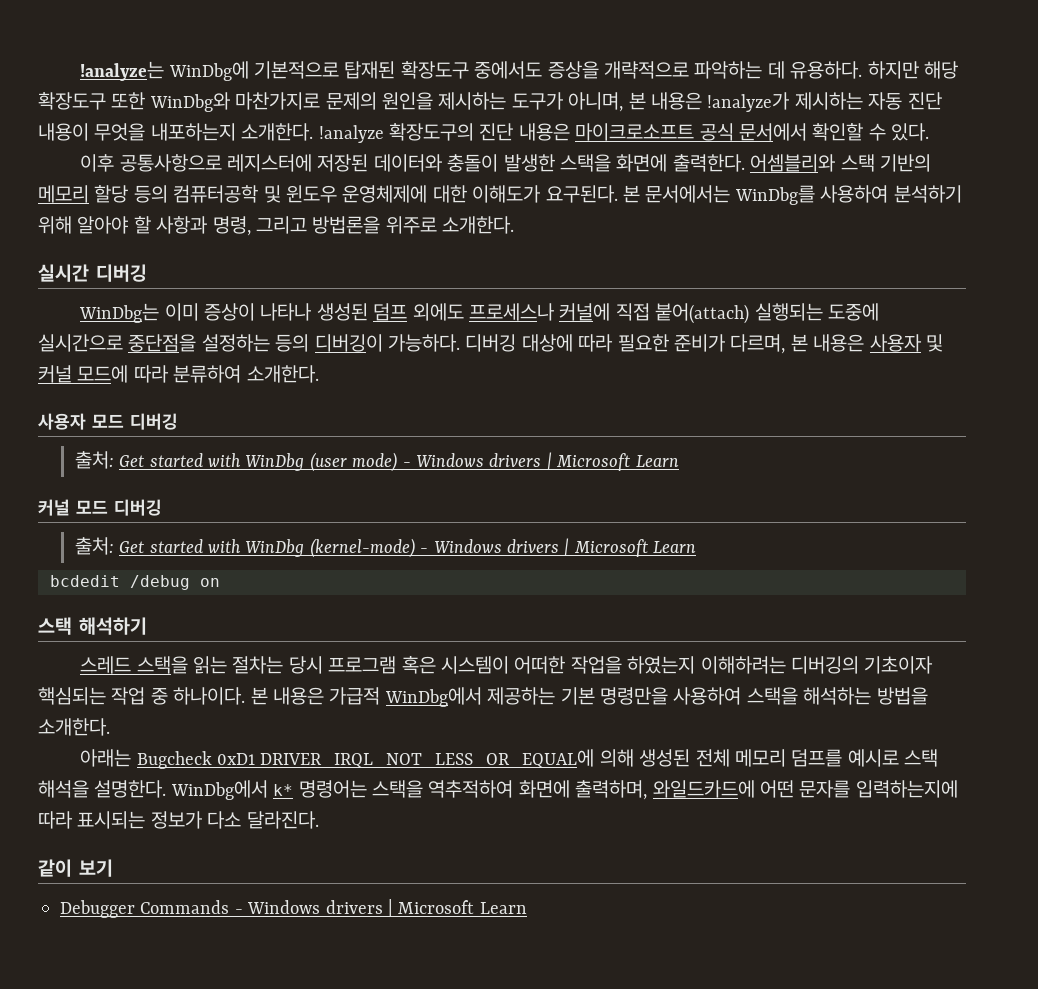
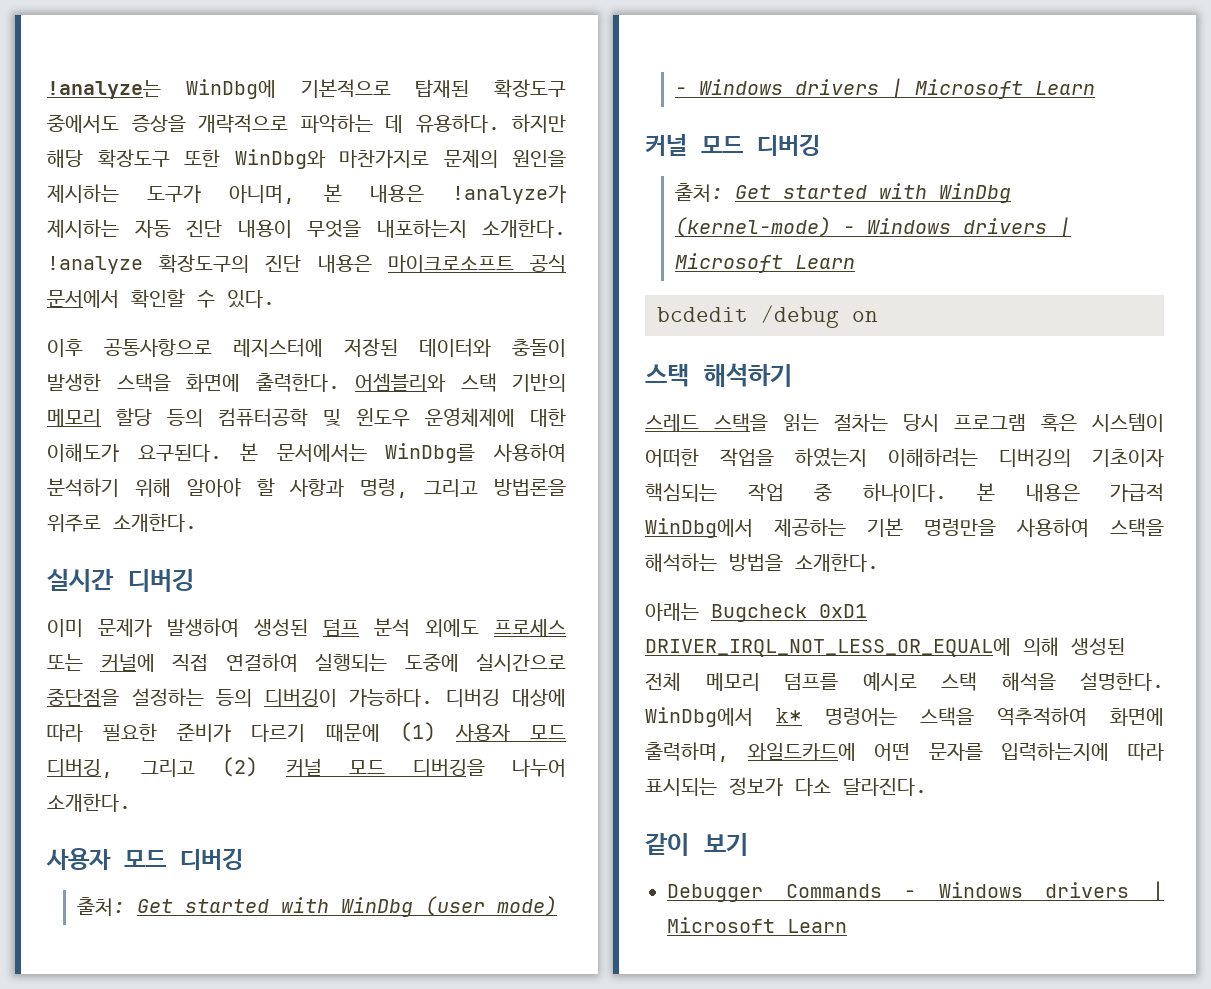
[79,303,555,323] WinDbg는 이미 증상이 나타나 생성된 덤프 외에도 프로세스나 -> [47,618,566,637] [47,654,83,671] 이미 문제가 발생하여 생성된 덤프 분석 외에도 프로세스 또는
[655,303,750,324] 붙어(attach) -> [225,653,298,672] 연결하여
[730,334,943,354] [38,365,242,383] 다르며, 본 내용은 사용자 및 커널 모드에 따라 분류하여 -> [251,722,567,742] [47,757,566,778] 다르기 때문에 (1) 사용자 모드 디버깅, 그리고 (2) 커널 모드 디버깅을 나누어

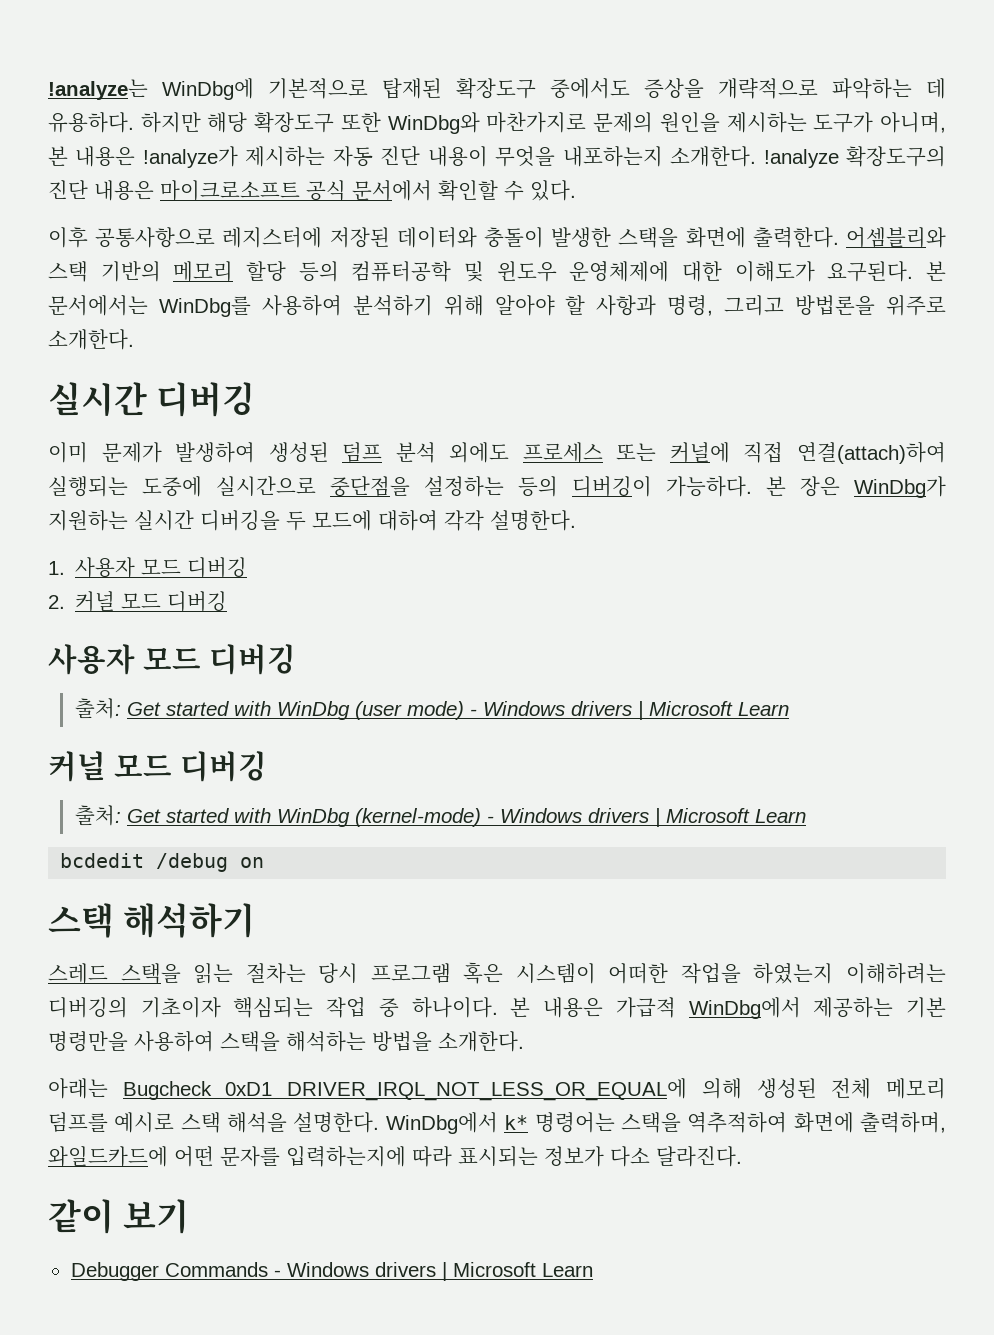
[225,653,298,672] 연결하여 -> [796,442,946,464] 연결(attach)하여
[445,689,566,707] [47,722,567,742] [47,757,566,778] [47,793,131,812] 디버깅 대상에 따라 필요한 준비가 다르기 때문에 (1) 사용자 모드 디버깅, 그리고 (2) 커널 모드 디버깅을 나누어 소개한다. -> [766,476,946,498] [48,510,576,531] [48,557,248,578] [48,591,228,612] 본 장은 WinDbg가 지원하는 실시간 디버깅을 두 모드에 대하여 각각 설명한다. // 1. 사용자 모드 디버깅 // 2. 커널 모드 디버깅

